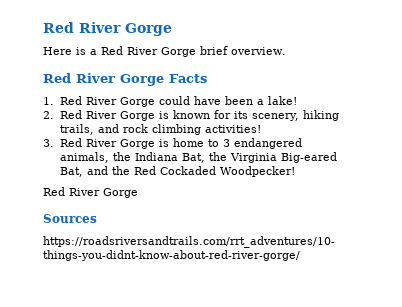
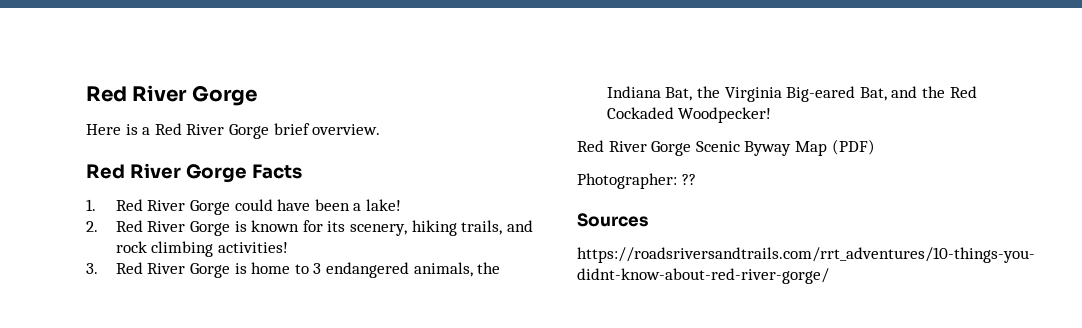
(138, 193) none -> [695,139,875,156] [577,173,696,189] Scenic Byway Map (PDF) // Photographer: ??

